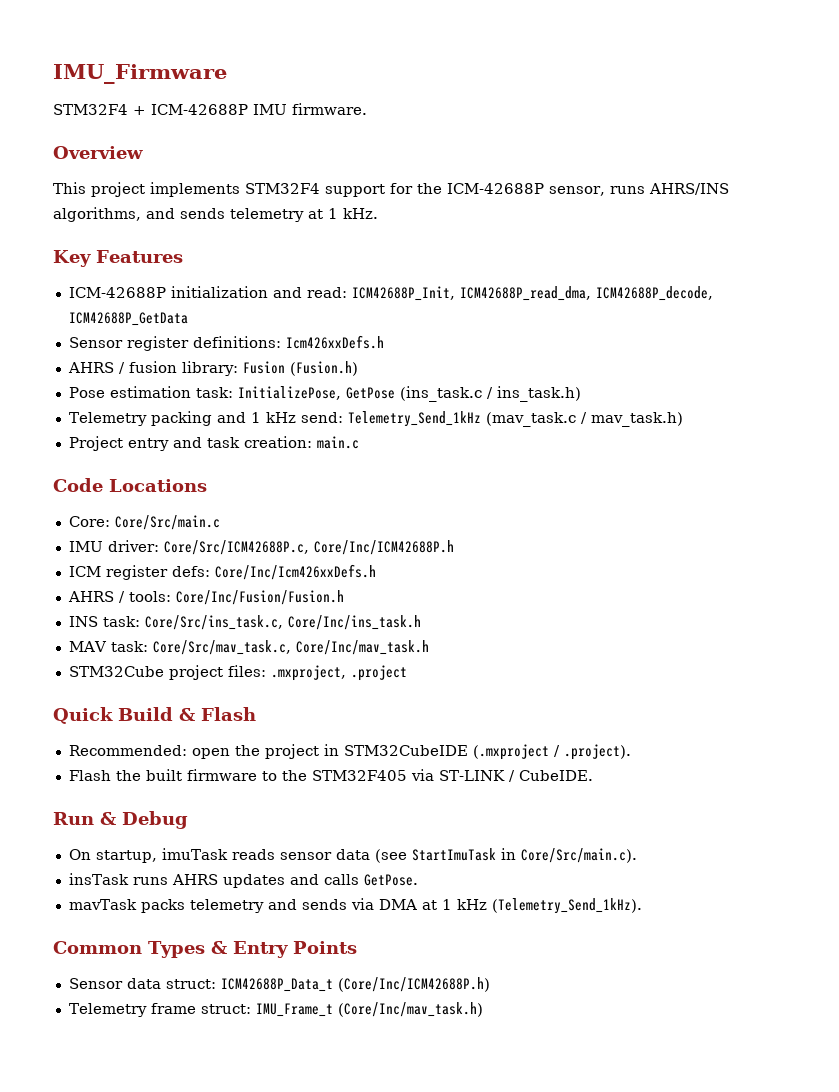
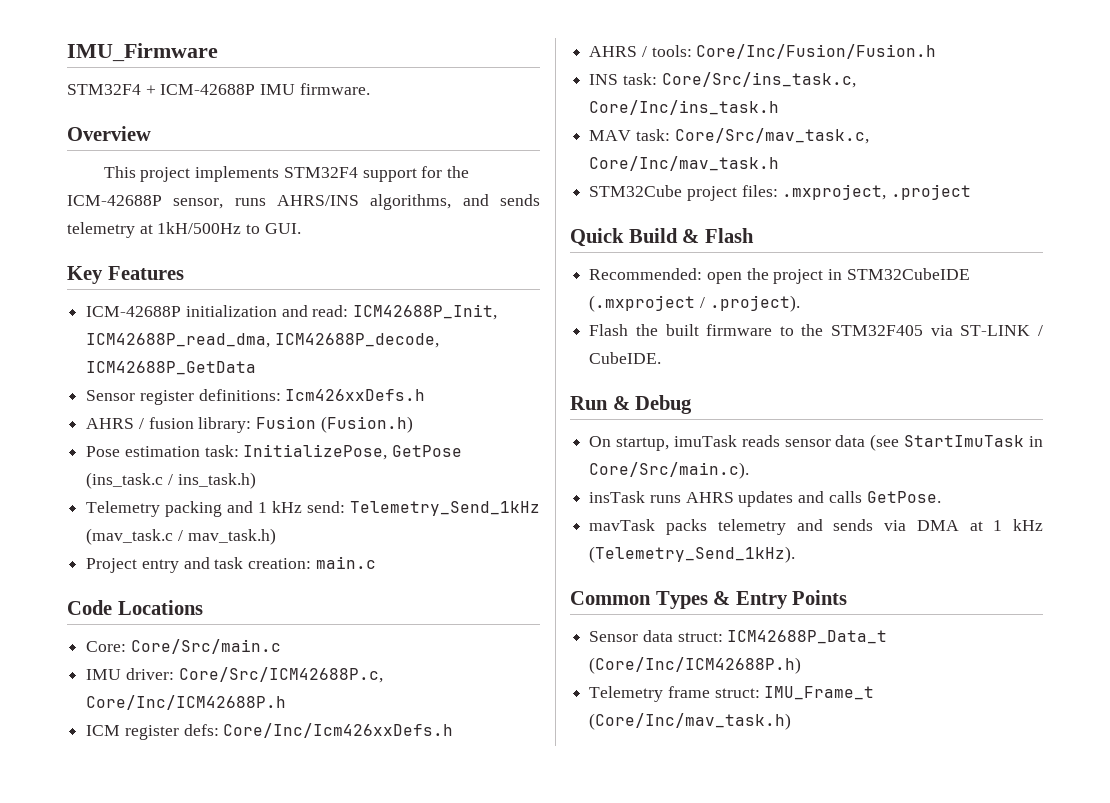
[328,208,378,219] 1 kHz. -> [157,222,301,234] 1kH/500Hz to GUI.

